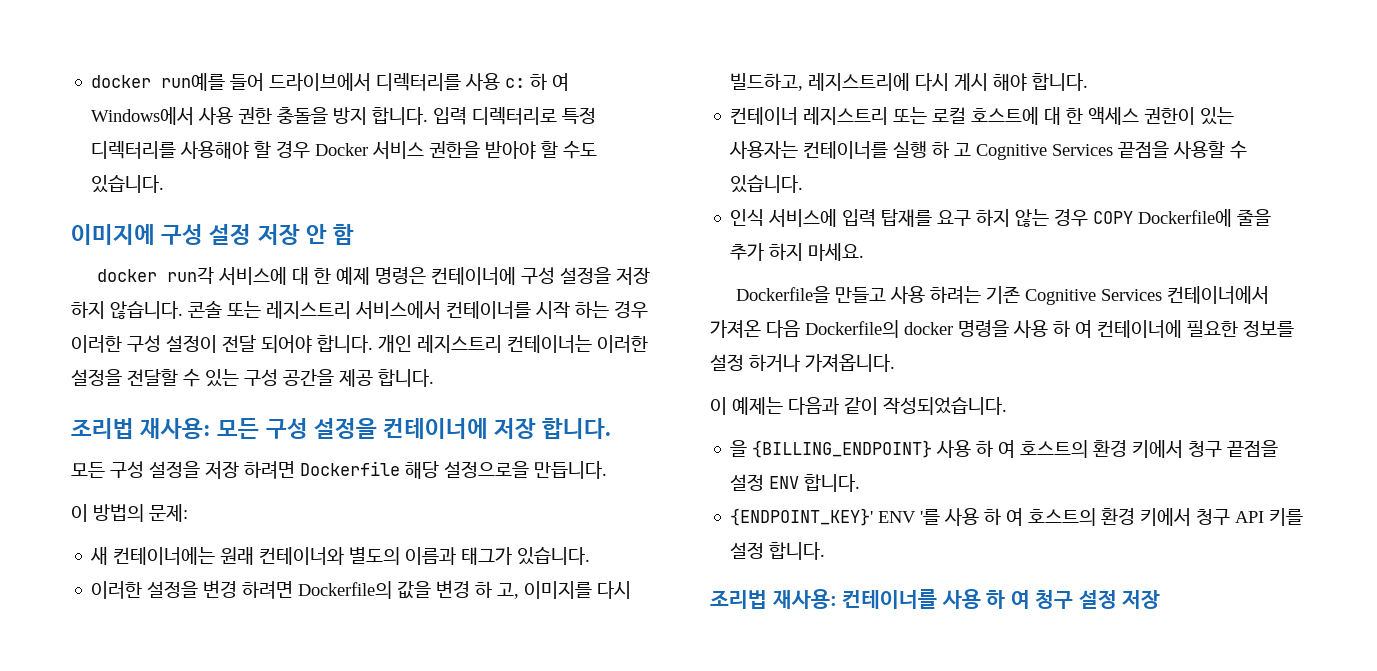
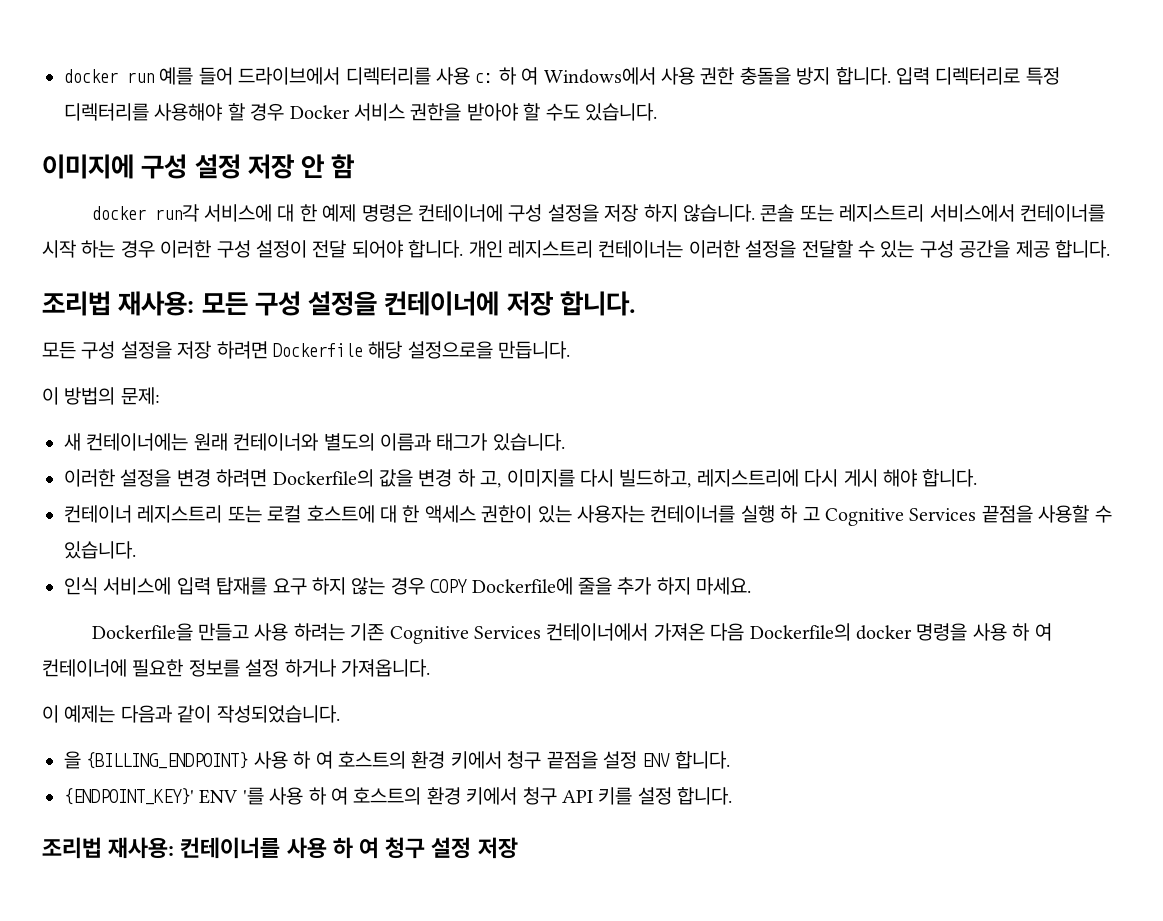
[91,73,226,91] docker run예를 -> [64,67,194,85] docker run 예를

